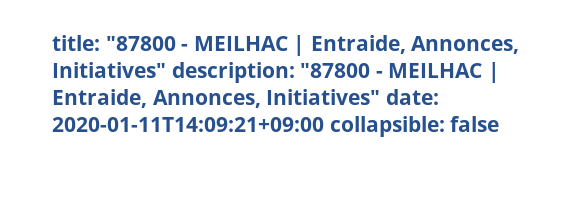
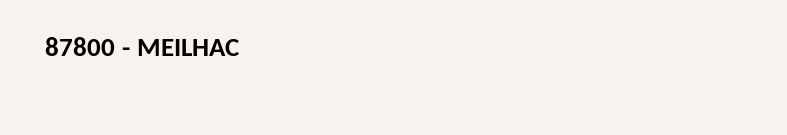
[52,35,520,56] [52,62,500,83] [52,89,439,108] [52,116,500,137] title: "87800 - MEILHAC | Entraide, Annonces, Initiatives" description: "87800 - MEILHAC | Entraide, Annonces, Initiatives" date: 2020-01-11T14:09:21+09:00 collapsible: false -> [45,37,241,56] 87800 - MEILHAC

